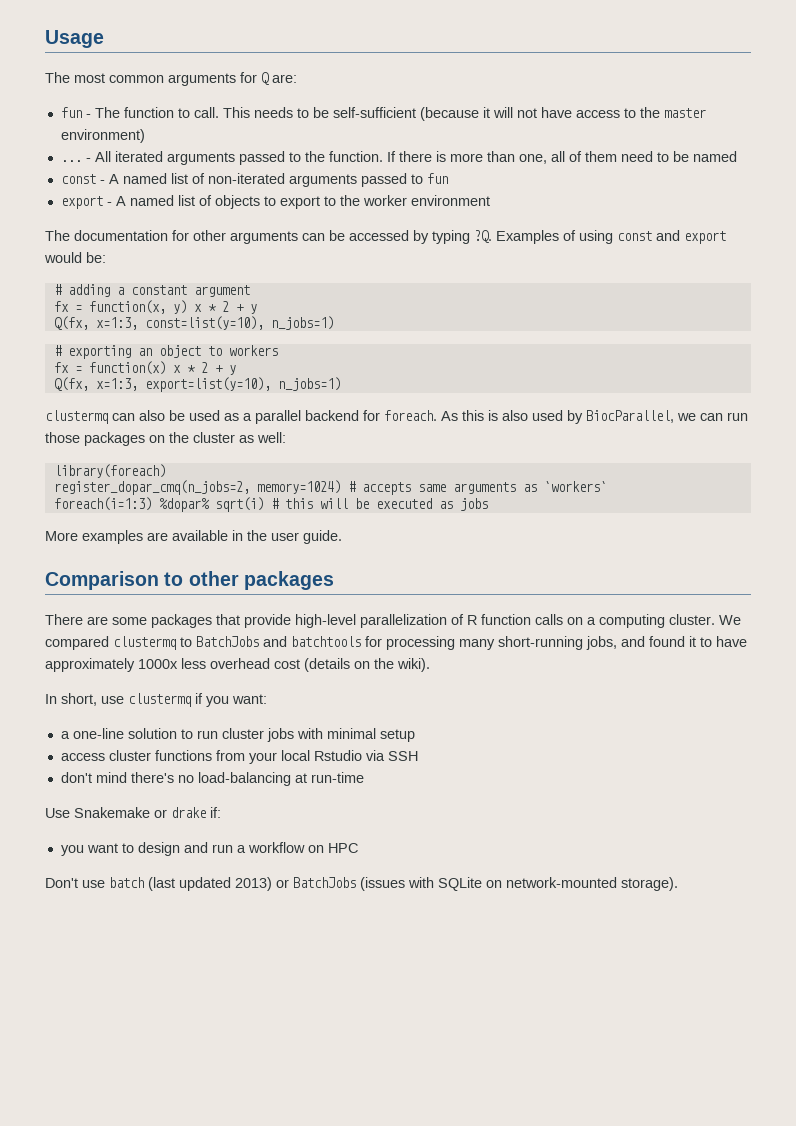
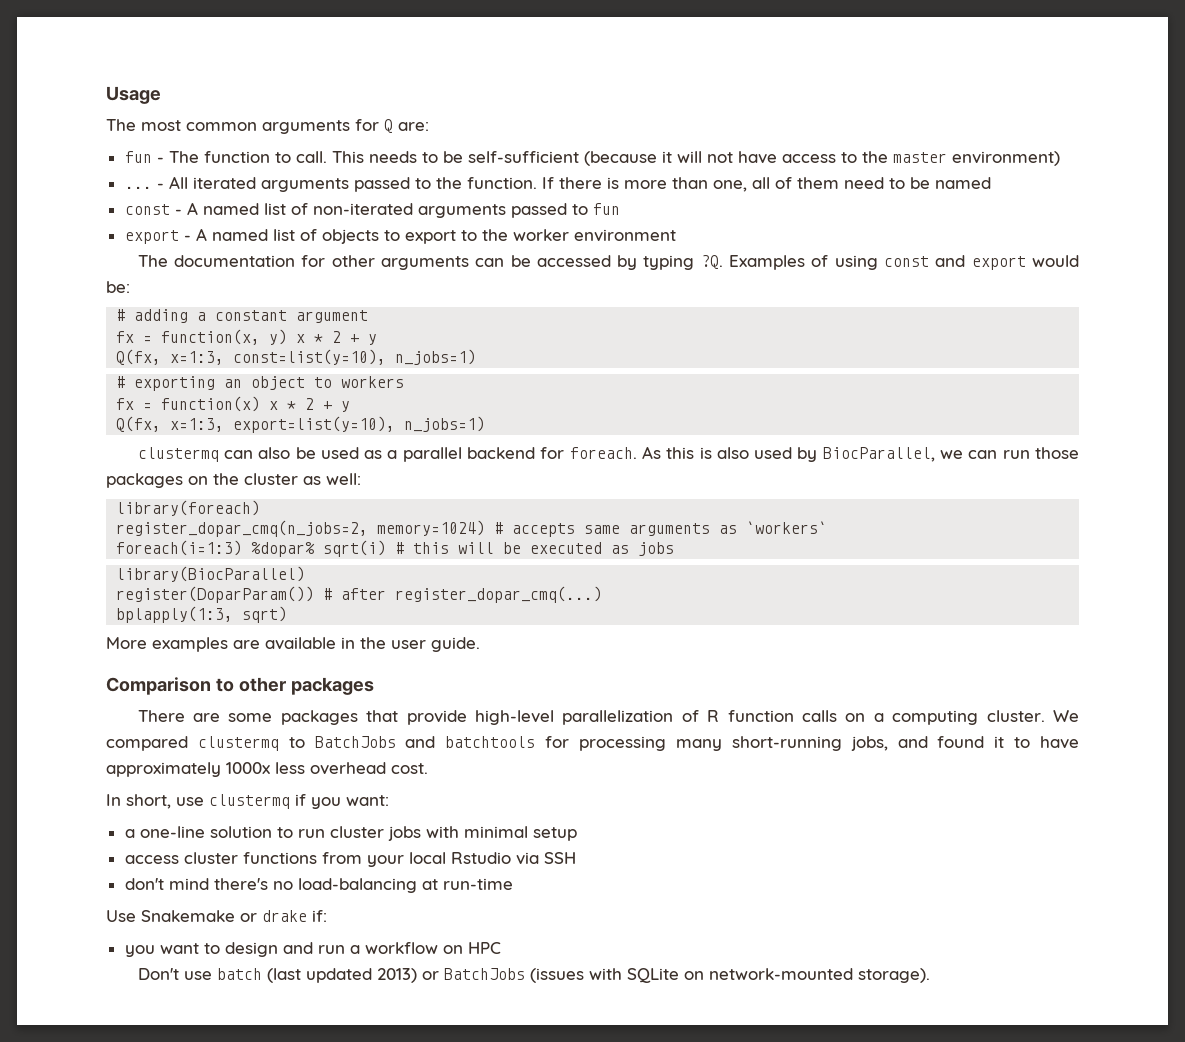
(488, 504) none -> [116,566,306,582] [116,586,603,603] [116,606,288,623] // library(BiocParallel) // register(DoparParam()) # after register_dopar_cmq(...) // bplapply(1:3, sqrt)
[274,658,430,672] cost (details on the wiki). -> [391,763,428,774] cost.

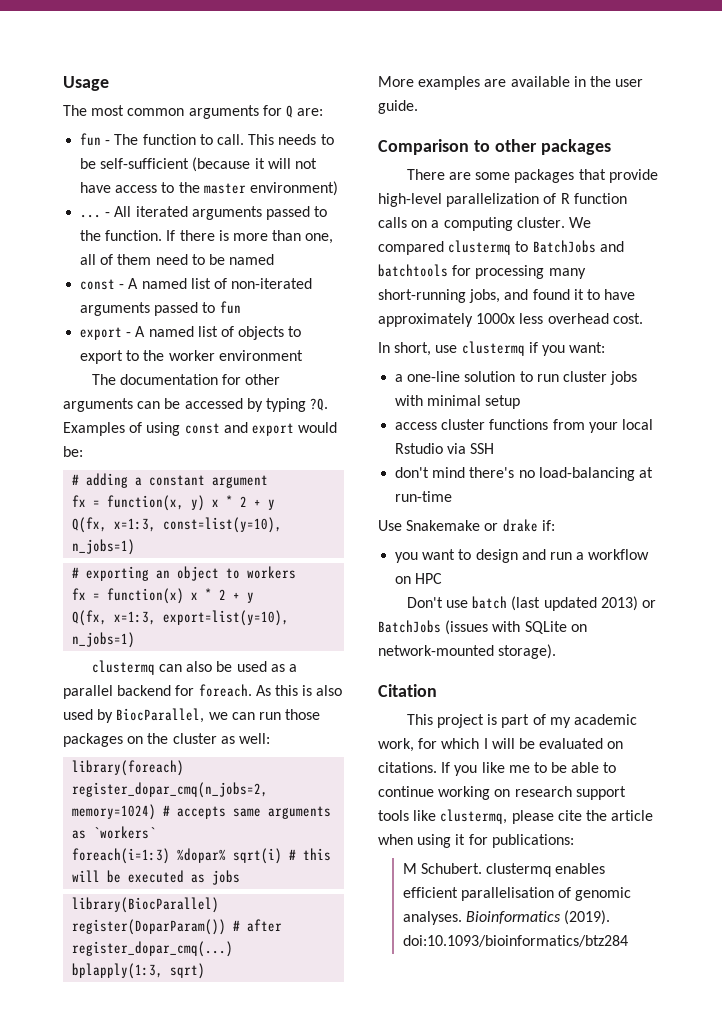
(930, 975) none -> [378,684,437,697] [406,714,637,728] [378,738,624,752] [378,762,617,776] [378,786,626,800] [378,809,654,824] [378,834,574,848] [402,863,606,877] [402,887,632,901] [402,910,610,925] [402,935,628,947] // Citation // This project is part of my academic work, for which I will be evaluated on citations. If you like me to be able to continue working on research support tools like clustermq, please cite the article when using it for publications: // M Schubert. clustermq enables efficient parallelisation of genomic analyses. Bioinformatics (2019). doi:10.1093/bioinformatics/btz284

